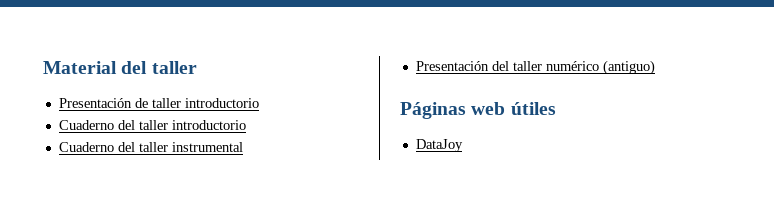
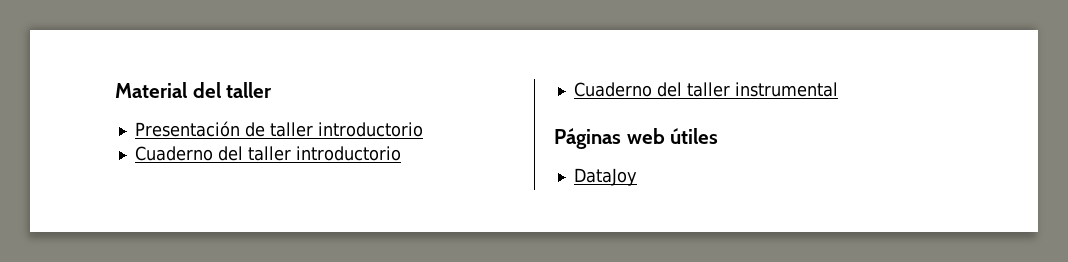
[415,60,655,75] // Presentación del taller numérico (antiguo) -> (838, 89) none

